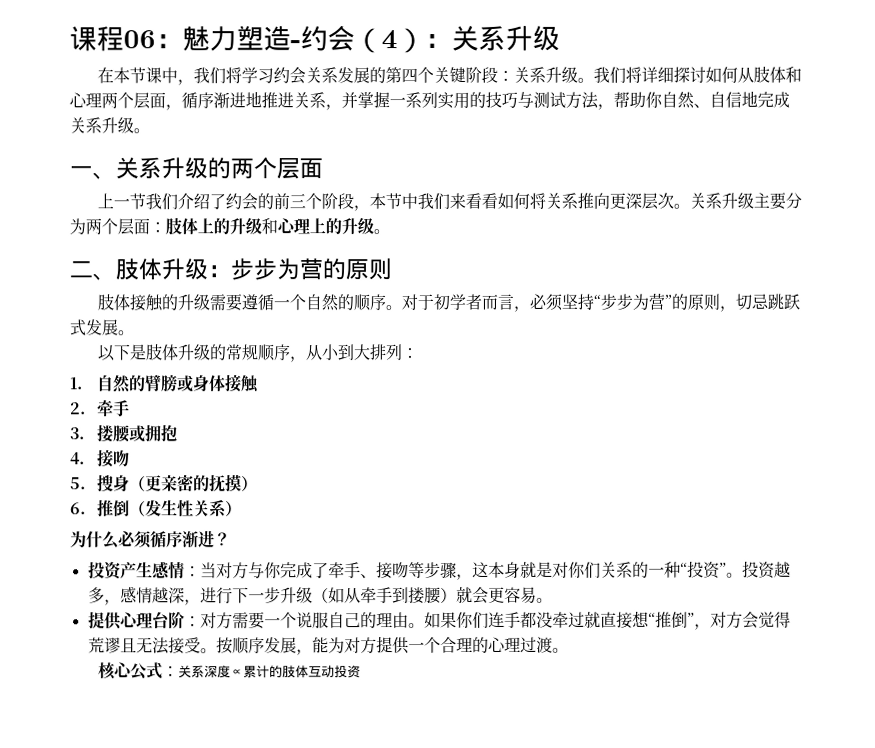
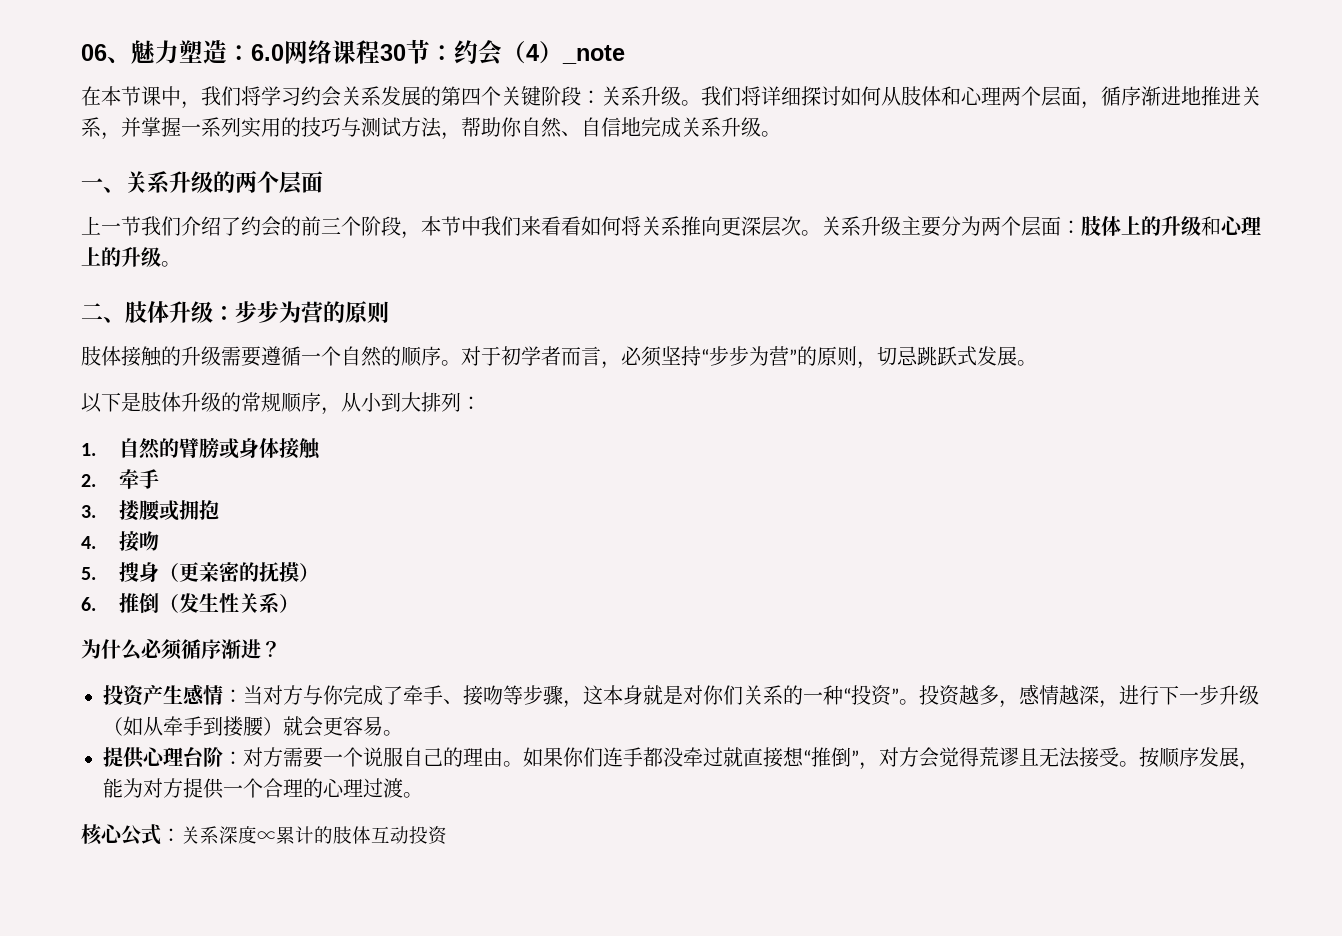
[69,25,301,52] 课程06：魅力塑造- -> [81,39,454,64] 06、魅力塑造：6.0网络课程30节：
[424,25,560,51] ：关系升级 -> [562,45,625,64] _note

